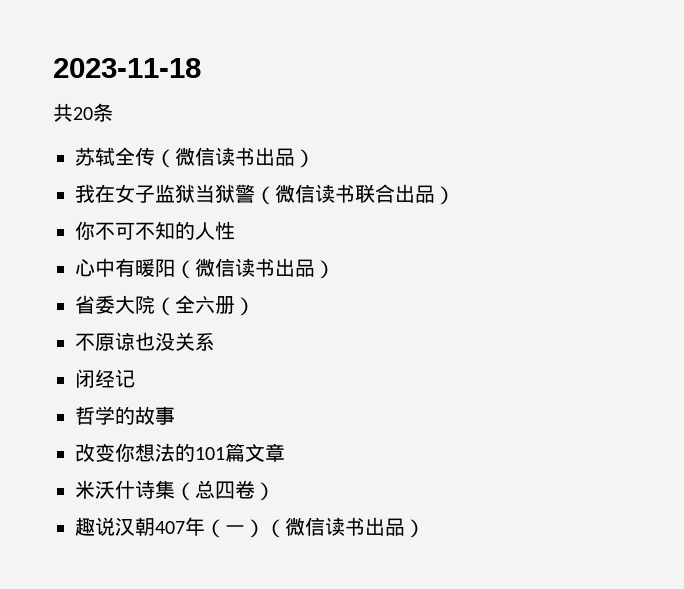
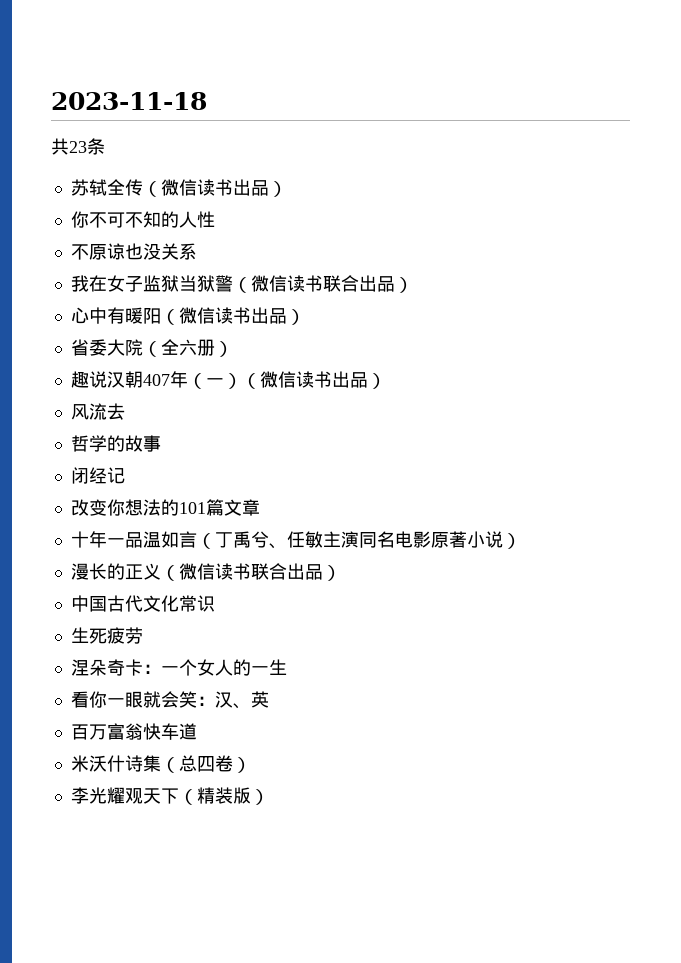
[73,107,93,120] 20 -> [69,141,87,153] 23
(315, 158) none -> [70,211,215,228] [70,243,197,260] // 你不可不知的人性 // 不原谅也没关系
[75,221,235,240] // 你不可不知的人性 -> (413, 285) none
[75,332,215,351] [75,369,135,388] [75,406,175,425] [75,443,285,462] [75,480,275,501] // 不原谅也没关系 // 闭经记 // 哲学的故事 // 改变你想法的101篇文章 // 米沃什诗集（总四卷） -> (233, 349) none
(425, 528) none -> [70,403,125,420] [70,435,161,452] [70,467,125,484] [70,499,260,516] [70,531,521,549] [70,563,341,581] [70,595,215,612] [70,627,143,644] [70,659,287,676] [70,691,269,709] [70,723,197,740] [70,755,251,773] [70,787,269,805] // 风流去 // 哲学的故事 // 闭经记 // 改变你想法的101篇文章 // 十年一品温如言（丁禹兮、任敏主演同名电影原著小说） // 漫长的正义（微信读书联合出品） // 中国古代文化常识 // 生死疲劳 // 涅朵奇卡：一个女人的一生 // 看你一眼就会笑：汉、英 // 百万富翁快车道 // 米沃什诗集（总四卷） // 李光耀观天下（精装版）

